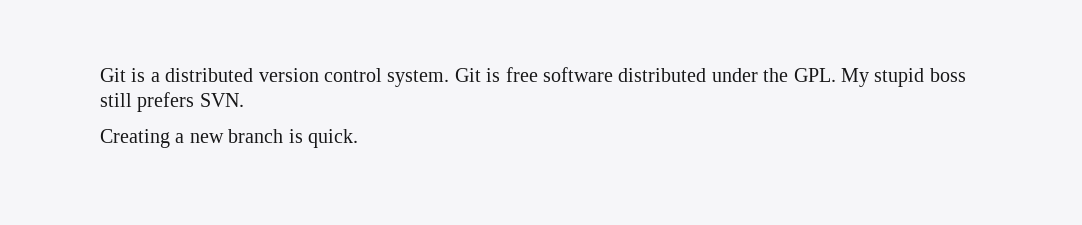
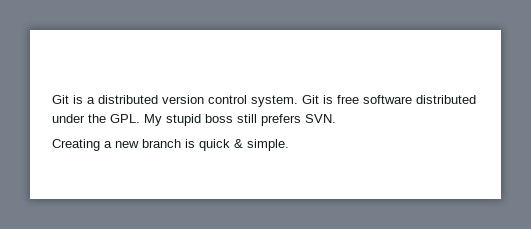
[308,129,358,148] quick. -> [199,139,289,151] quick & simple.

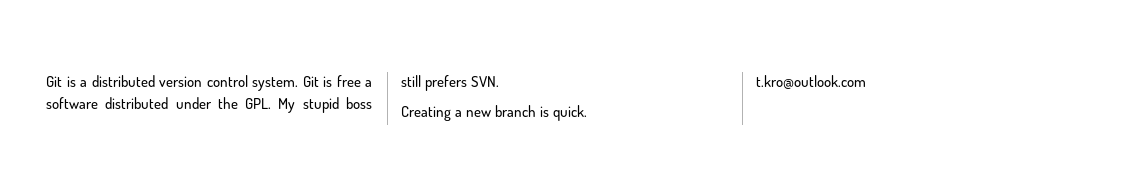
(359, 99) none -> [365,80,372,87] a
[199,139,289,151] quick & simple. -> [553,105,588,121] [756,75,866,89] quick. // t.kro@outlook.com

